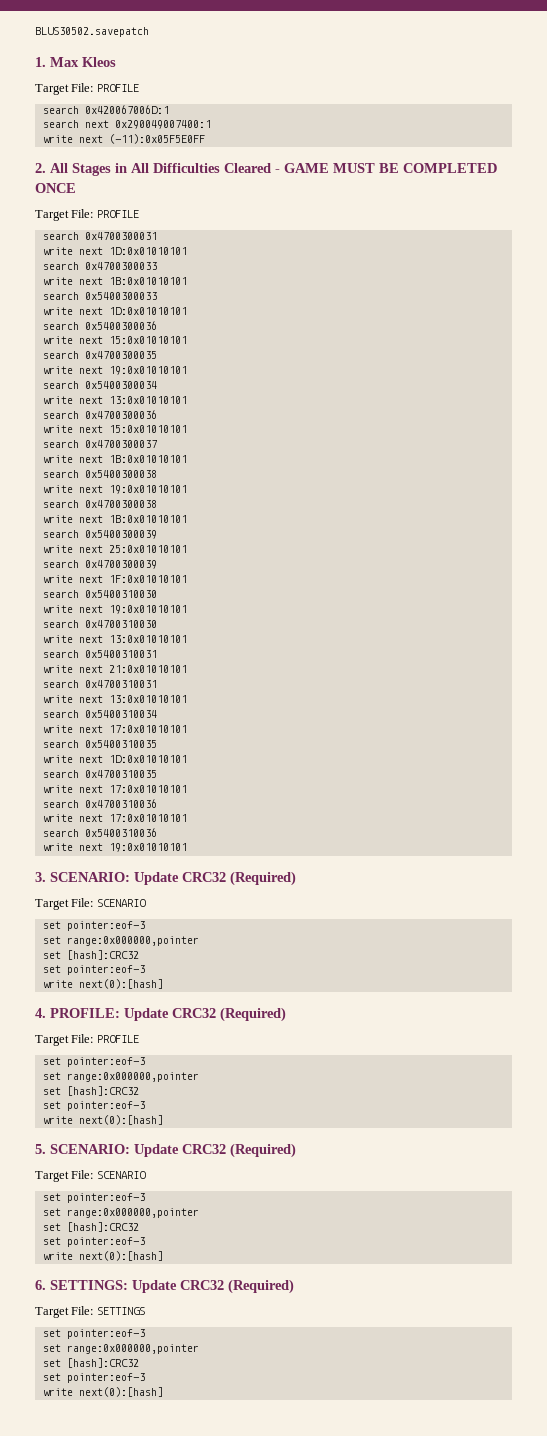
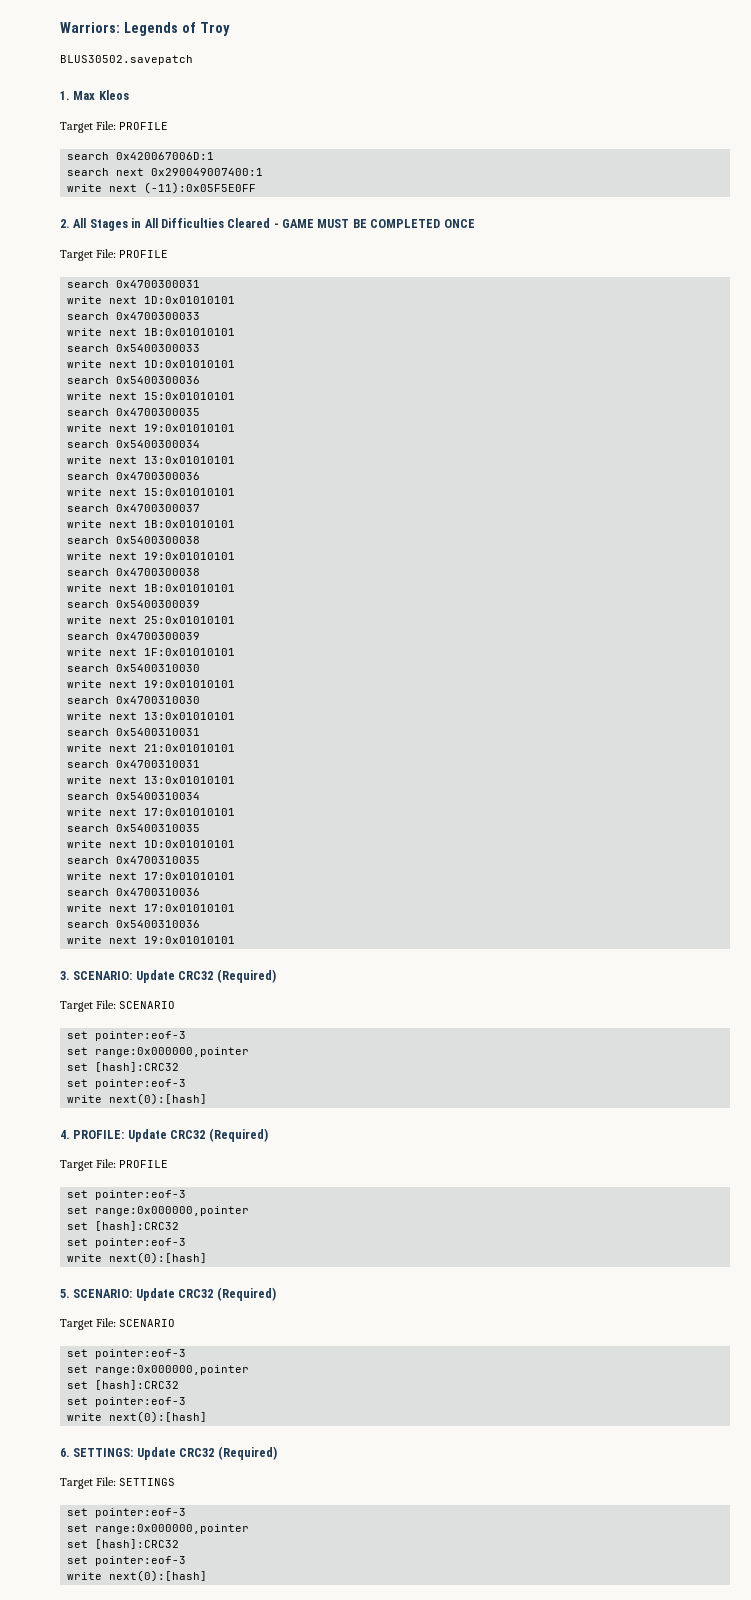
(35, 32) none -> [60,22,230,36] Warriors: Legends of Troy //

